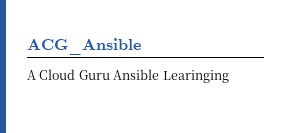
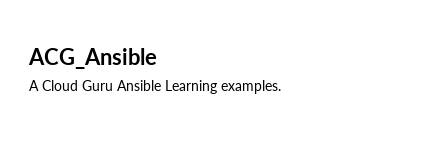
[162,70,229,83] Learinging -> [165,80,281,94] Learning examples.

